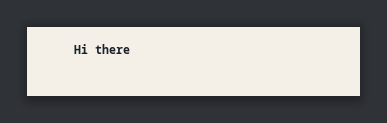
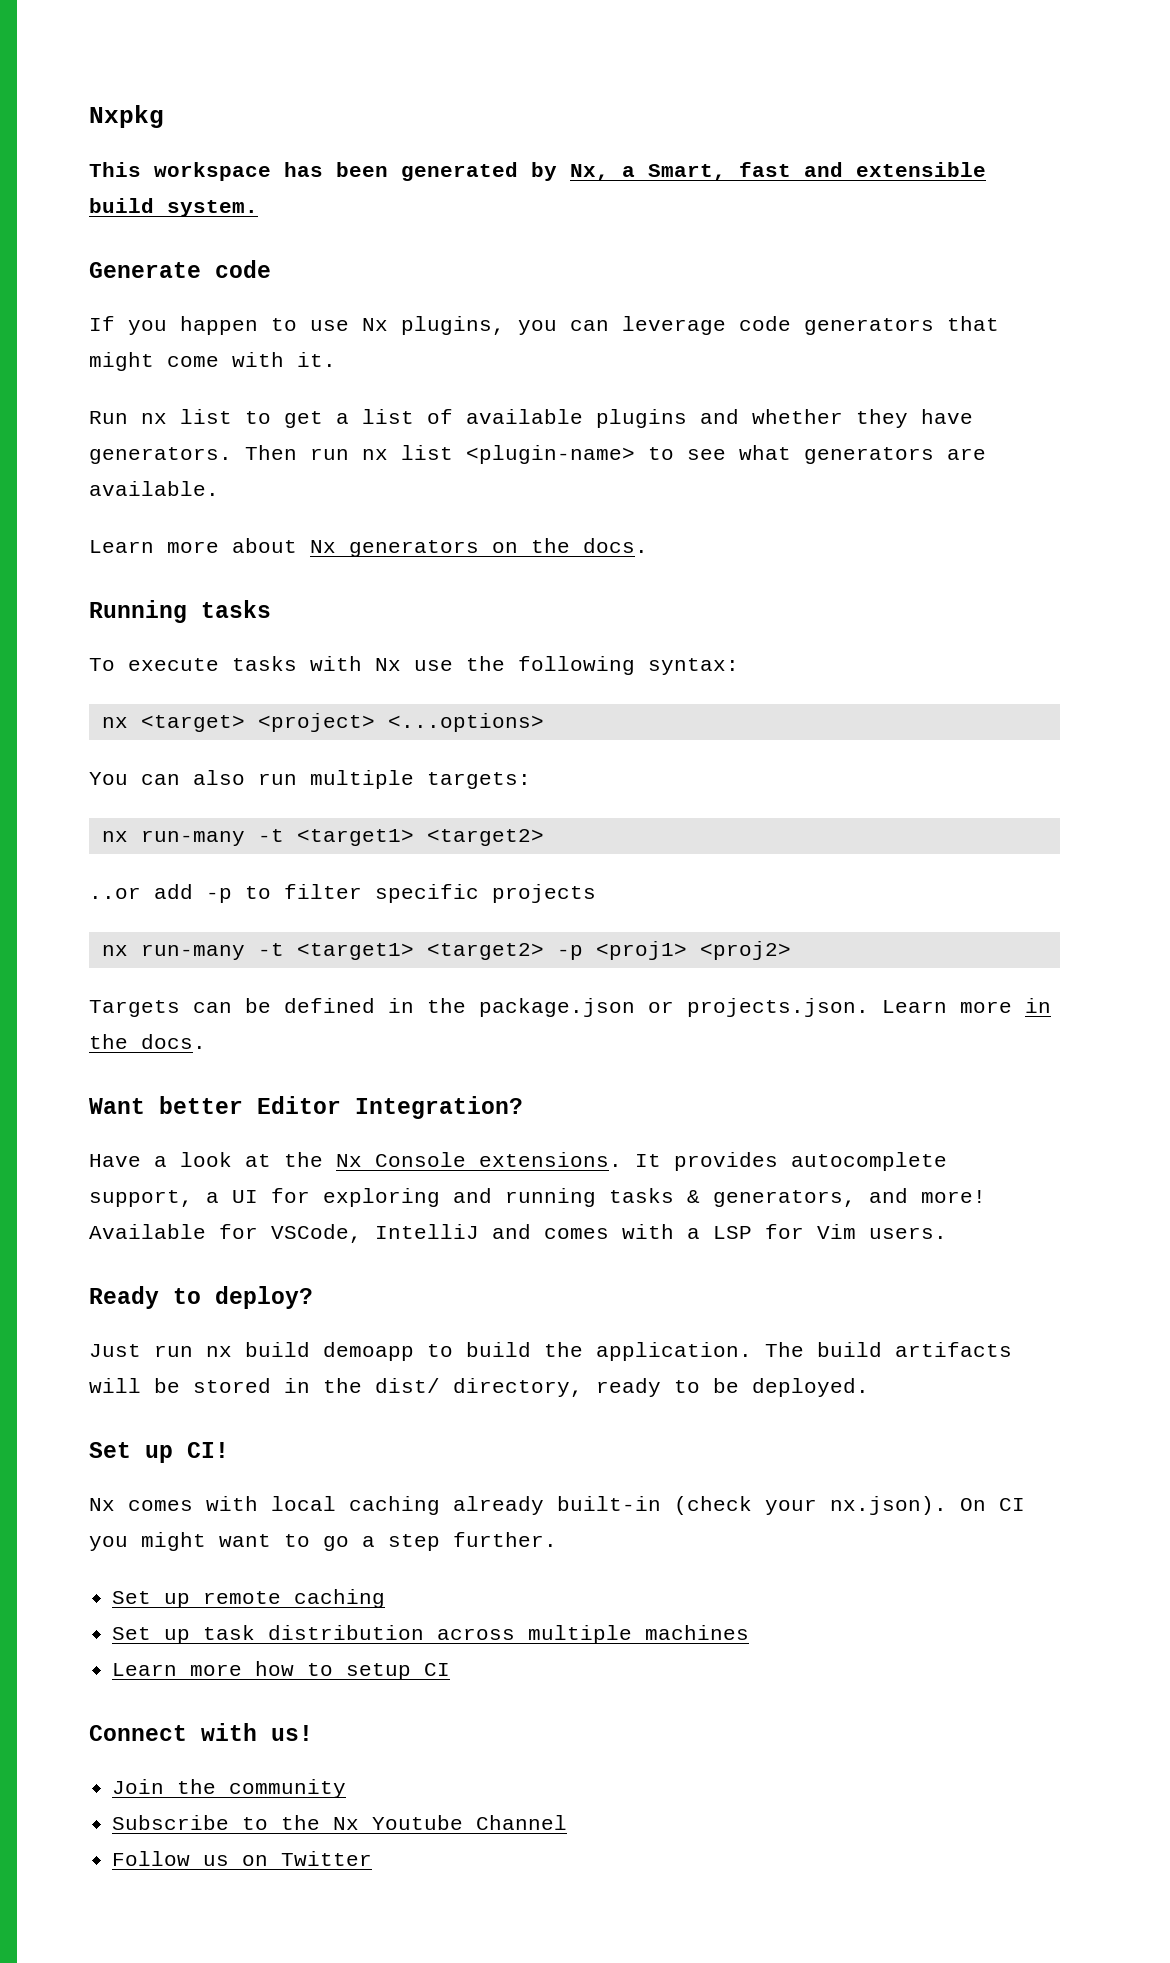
[74,44,130,54] Hi there -> [89,105,164,128] [89,162,986,181] [89,198,258,217] [89,260,271,278] [89,316,999,335] [89,352,336,371] [89,409,973,428] [89,445,986,464] [89,481,219,496] [89,538,648,557] [89,600,271,623] [89,656,739,675] [101,713,544,732] [89,770,531,789] [101,829,544,846] [89,884,596,903] [101,941,791,960] [89,998,1051,1017] [89,1034,206,1049] [89,1096,523,1119] [89,1152,947,1171] [89,1188,986,1207] [89,1224,947,1243] [89,1286,313,1309] [89,1342,1012,1361] [89,1378,869,1397] [89,1442,229,1463] [89,1496,1025,1515] [89,1532,557,1551] [112,1589,386,1608] [112,1625,750,1644] [112,1661,451,1680] [89,1723,313,1741] [112,1779,347,1798] [112,1815,568,1830] [112,1851,373,1866] Nxpkg // This workspace has been generated by Nx, a Smart, fast and extensible build system. // Generate code // If you happen to use Nx plugins, you can leverage code generators that might come with it. // Run nx list to get a list of available plugins and whether they have generators. Then run nx list <plugin-name> to see what generators are available. // Learn more about Nx generators on the docs. // Running tasks // To execute tasks with Nx use the following syntax: // nx <target> <project> <...options> // You can also run multiple targets: // nx run-many -t <target1> <target2> // ..or add -p to filter specific projects // nx run-many -t <target1> <target2> -p <proj1> <proj2> // Targets can be defined in the package.json or projects.json. Learn more in the docs. // Want better Editor Integration? // Have a look at the Nx Console extensions. It provides autocomplete support, a UI for exploring and running tasks & generators, and more! Available for VSCode, IntelliJ and comes with a LSP for Vim users. // Ready to deploy? // Just run nx build demoapp to build the application. The build artifacts will be stored in the dist/ directory, ready to be deployed. // Set up CI! // Nx comes with local caching already built-in (check your nx.json). On CI you might want to go a step further. // Set up remote caching // Set up task distribution across multiple machines // Learn more how to setup CI // Connect with us! // Join the community // Subscribe to the Nx Youtube Channel // Follow us on Twitter

